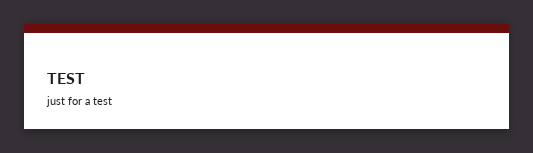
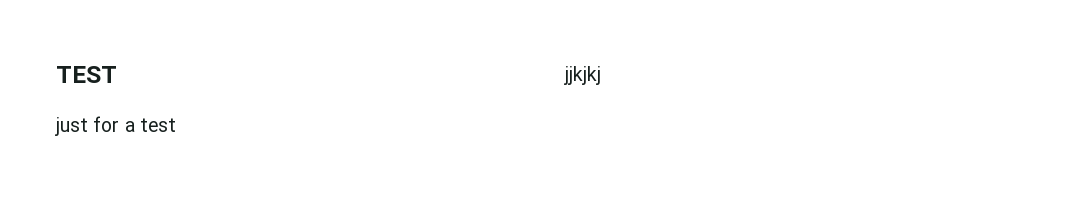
(112, 101) none -> [564,66,601,85] // jjkjkj

